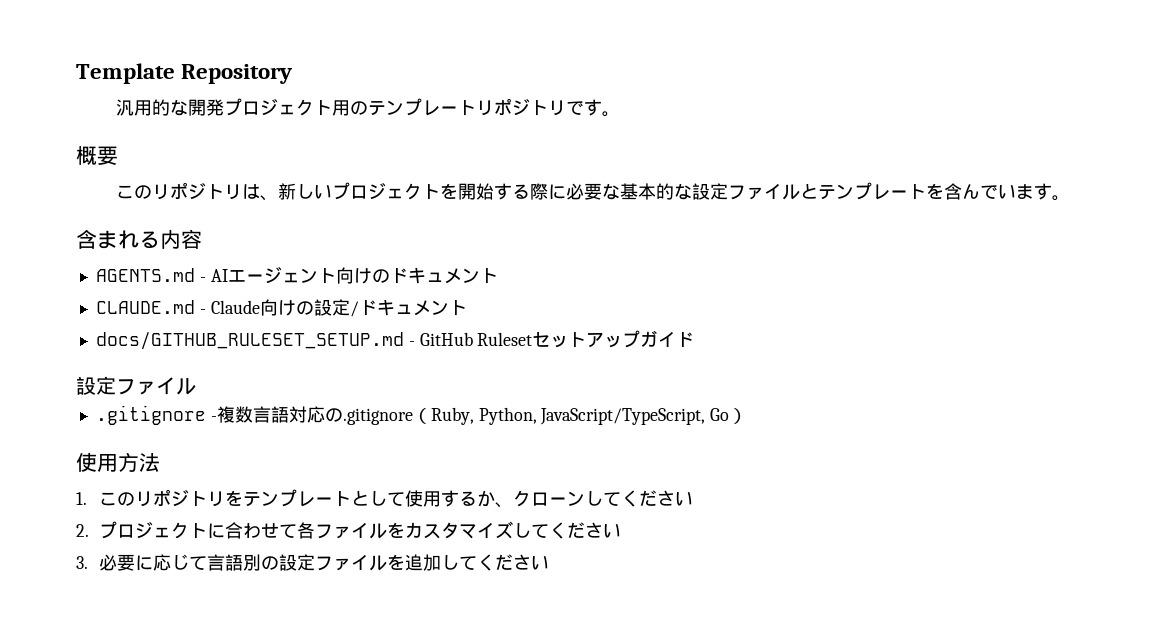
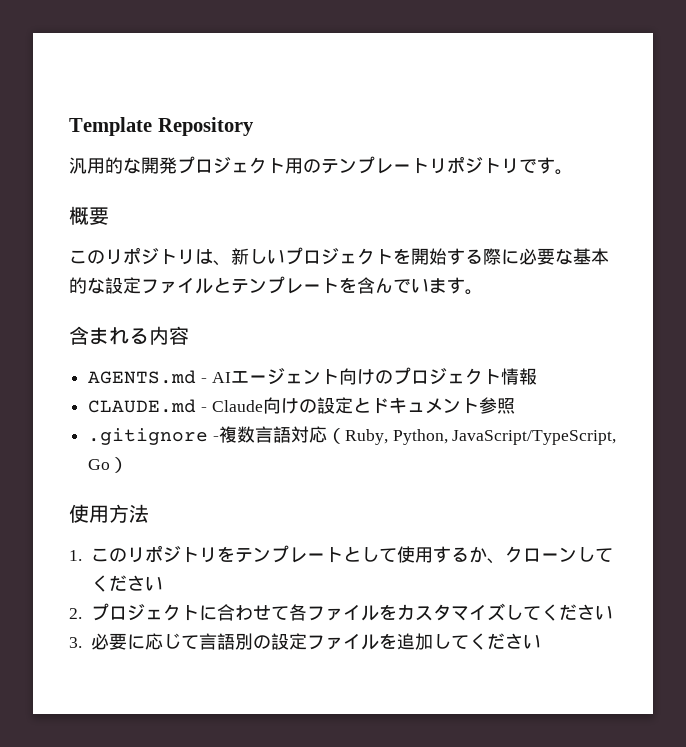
[389,267,498,284] ドキュメント -> [392,367,537,385] プロジェクト情報
[349,299,467,317] [95,330,695,350] [76,376,196,395] /ドキュメント // docs/GITHUB_RULESET_SETUP.md - GitHub Rulesetセットアップガイド // 設定ファイル -> [352,397,515,414] とドキュメント参照
[324,408,413,425] の.gitignore -> (327, 434) none

